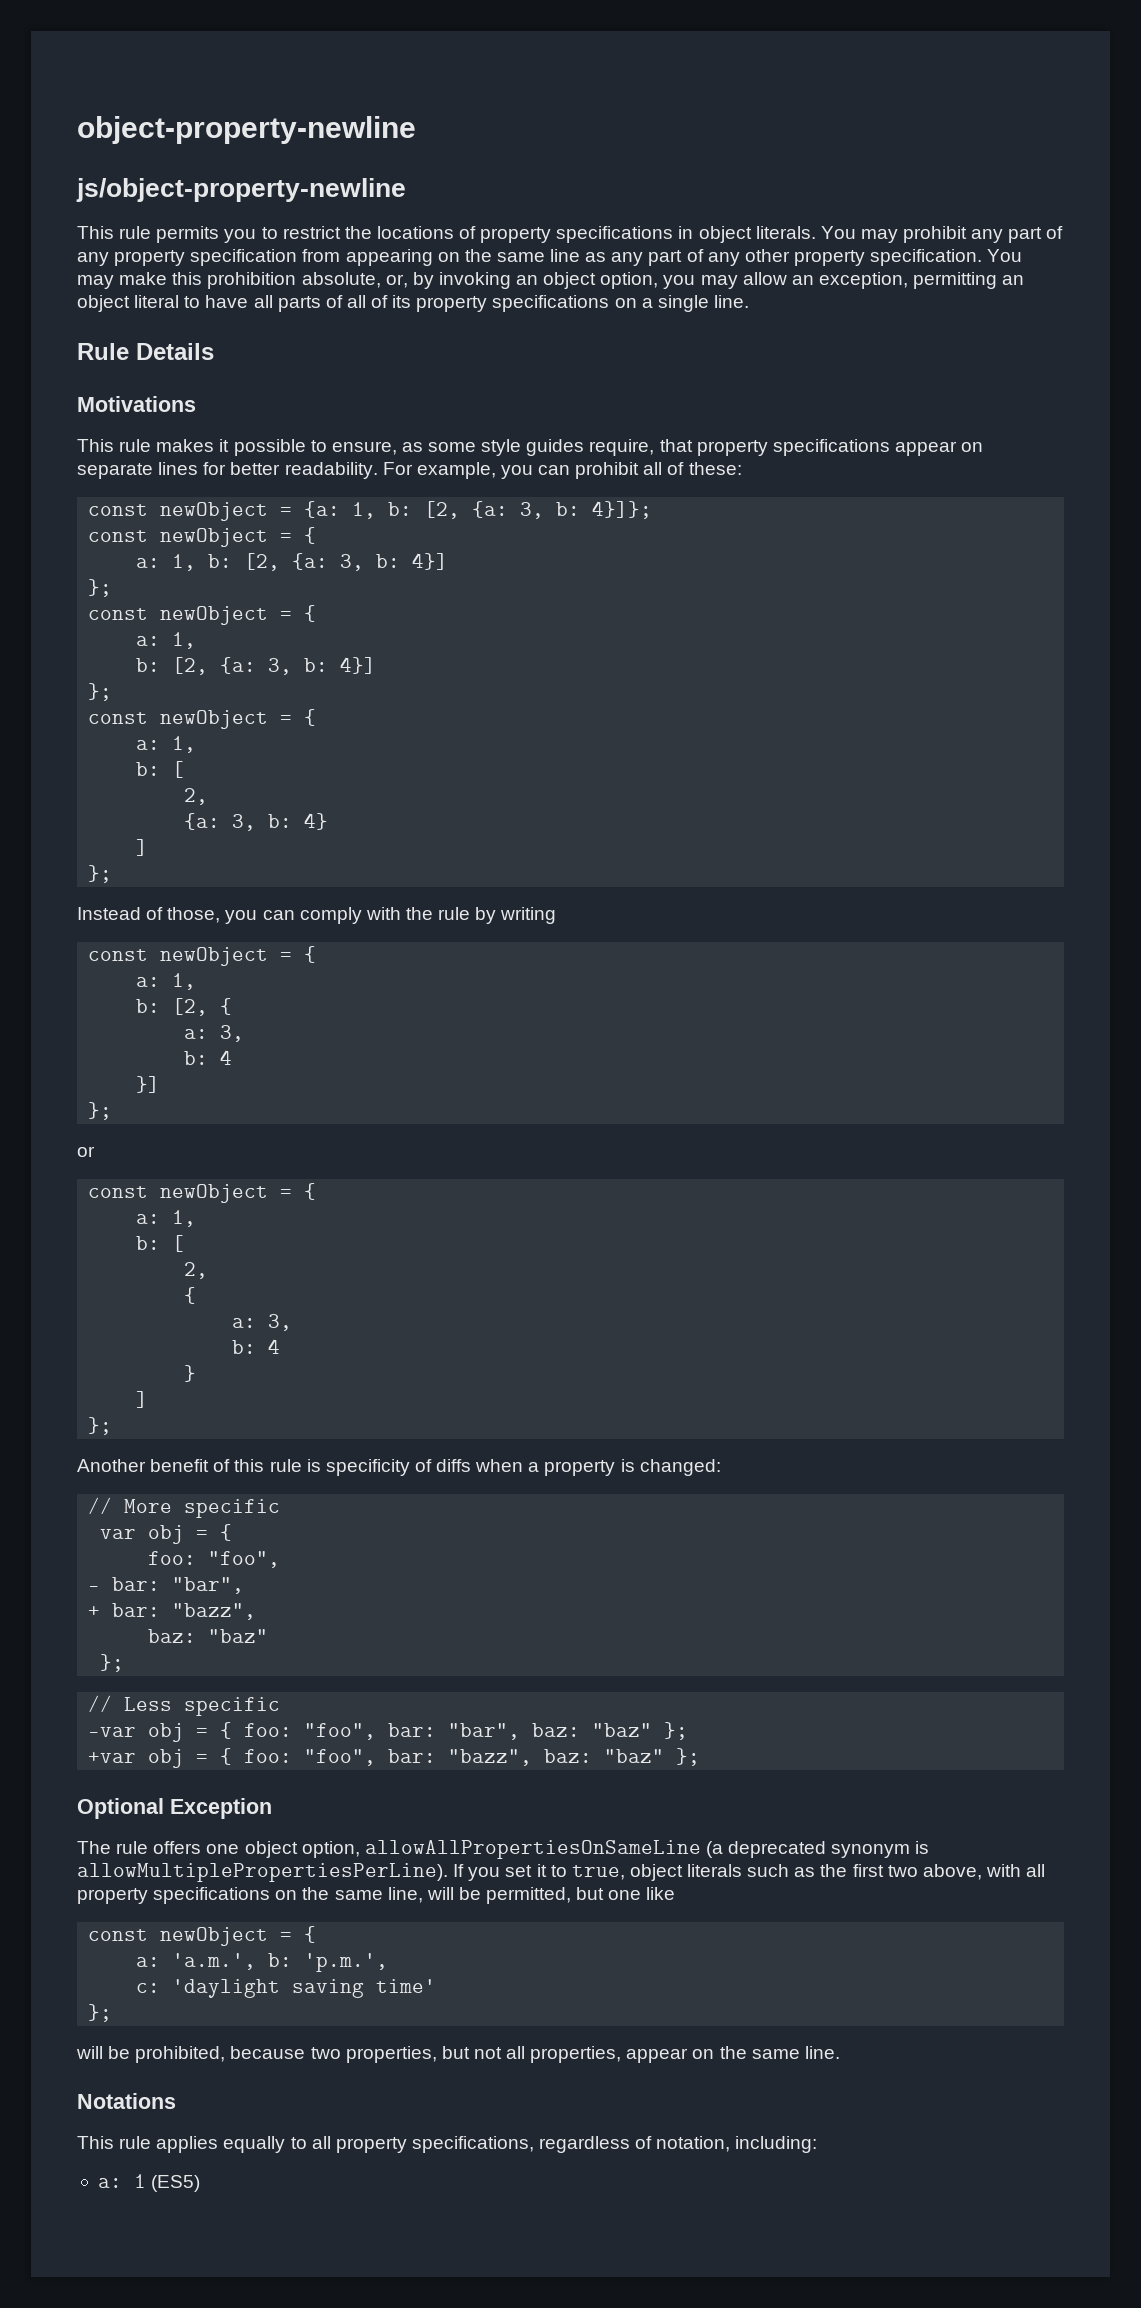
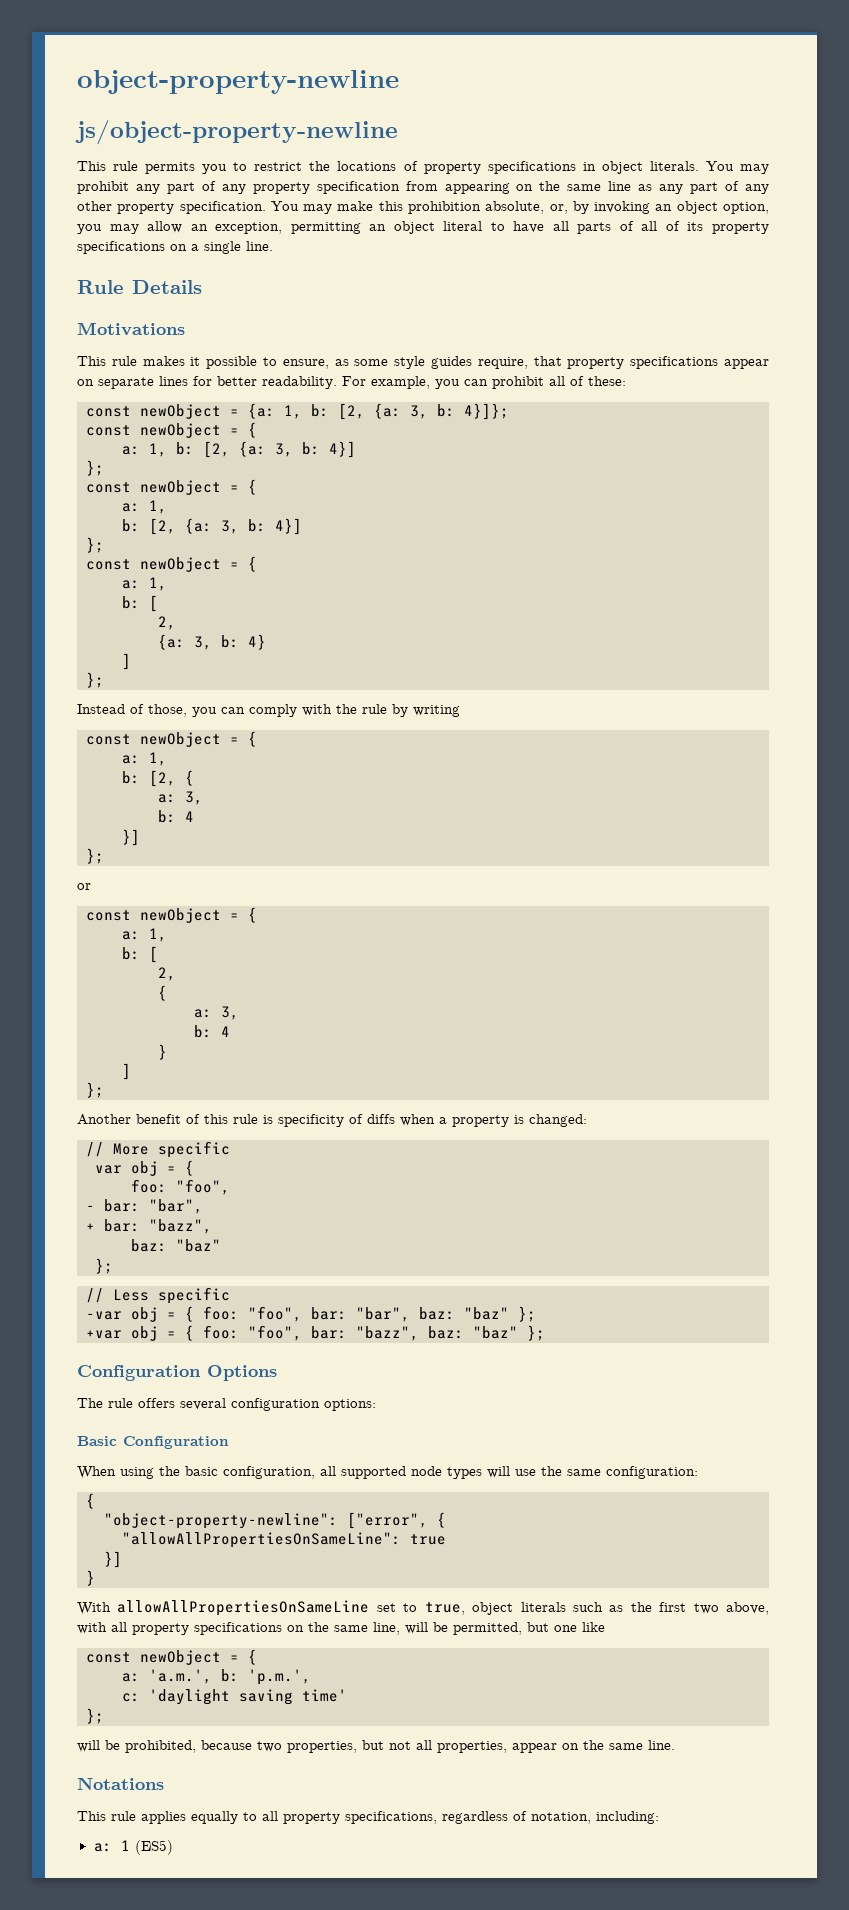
[77,1798,272,1819] Optional Exception -> [77,1365,277,1381] Configuration Options
[206,1840,930,1859] [77,1863,547,1882] one object option, allowAllPropertiesOnSameLine (a deprecated synonym is allowMultiplePropertiesPerLine). If you set it -> [180,1398,376,1411] [77,1436,229,1449] [77,1466,698,1479] [86,1493,95,1509] [104,1512,446,1529] [122,1532,446,1548] [104,1551,122,1568] [86,1570,95,1586] [77,1600,396,1616] several configuration options: // Basic Configuration // When using the basic configuration, all supported node types will use the same configuration: // { // "object-property-newline": ["error", { // "allowAllPropertiesOnSameLine": true // }] // } // With allowAllPropertiesOnSameLine set

